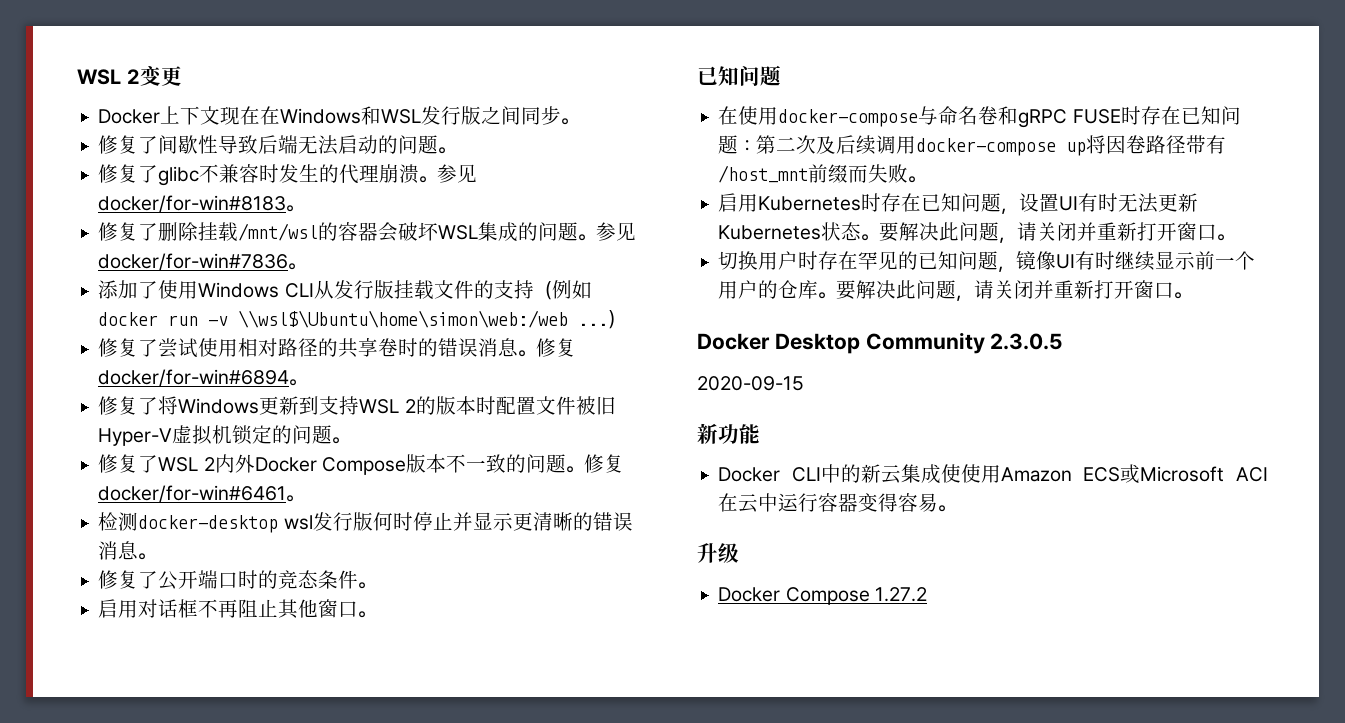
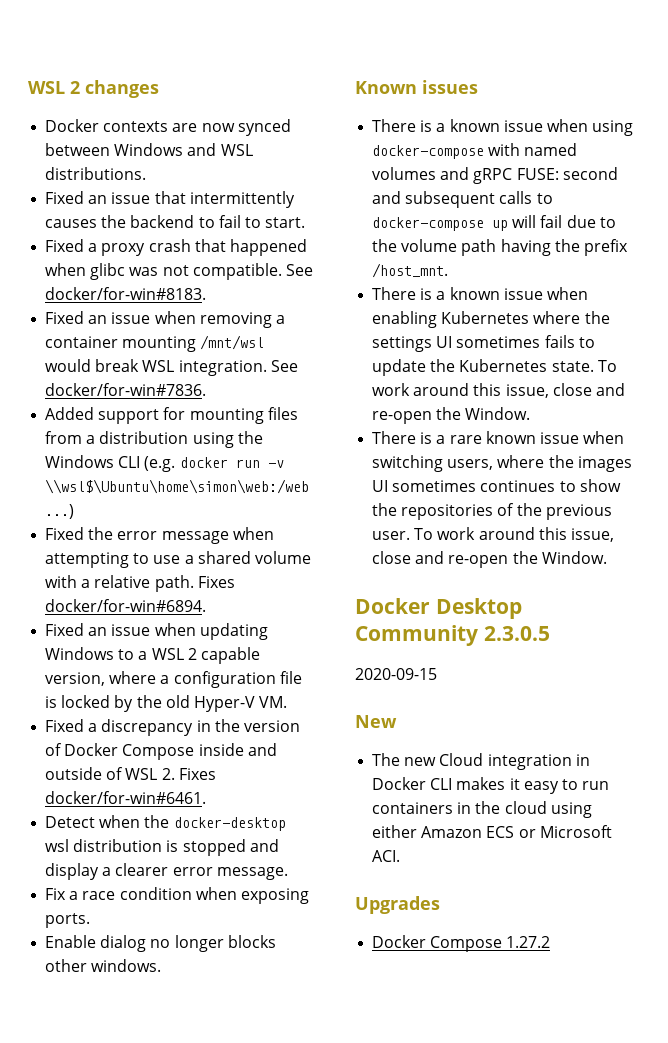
[77,65,182,86] [98,106,580,125] [98,135,457,155] [98,164,478,186] [98,195,305,213] [98,222,637,242] [98,253,307,271] [98,280,592,300] [98,310,627,329] [98,338,577,358] [98,369,308,387] [98,396,616,415] [98,425,351,446] [98,454,624,475] [98,485,305,503] [98,512,633,533] [98,541,157,560] [98,570,377,590] [98,599,377,619] [697,65,781,86] [718,106,1241,128] [718,135,1227,156] [718,164,927,183] [718,193,1199,214] [718,222,1236,243] [718,251,1256,272] [718,280,1193,301] WSL 2变更 // Docker上下文现在在Windows和WSL发行版之间同步。 // 修复了间歇性导致后端无法启动的问题。 // 修复了glibc不兼容时发生的代理崩溃。参见docker/for-win#8183。 // 修复了删除挂载/mnt/wsl的容器会破坏WSL集成的问题。参见docker/for-win#7836。 // 添加了使用Windows CLI从发行版挂载文件的支持（例如docker run -v \\wsl$\Ubuntu\home\simon\web:/web ...） // 修复了尝试使用相对路径的共享卷时的错误消息。修复docker/for-win#6894。 // 修复了将Windows更新到支持WSL 2的版本时配置文件被旧Hyper-V虚拟机锁定的问题。 // 修复了WSL 2内外Docker Compose版本不一致的问题。修复docker/for-win#6461。 // 检测docker-desktop wsl发行版何时停止并显示更清晰的错误消息。 // 修复了公开端口时的竞态条件。 // 启用对话框不再阻止其他窗口。 // 已知问题 // 在使用docker-compose与命名卷和gRPC FUSE时存在已知问题：第二次及后续调用docker-compose up将因卷路径带有/host_mnt前缀而失败。 // 启用Kubernetes时存在已知问题，设置UI有时无法更新Kubernetes状态。要解决此问题，请关闭并重新打开窗口。 // 切换用户时存在罕见的已知问题，镜像UI有时继续显示前一个用户的仓库。要解决此问题，请关闭并重新打开窗口。 -> [28,80,159,98] [45,119,291,136] [45,143,253,156] [45,167,147,180] [45,191,295,208] [45,215,306,228] [45,239,307,256] [45,263,313,280] [45,287,207,300] [45,311,285,328] [45,335,265,352] [45,359,298,376] [45,383,207,396] [45,407,298,424] [45,431,263,448] [45,455,284,472] [45,479,310,494] [45,504,75,519] [45,527,274,544] [45,551,311,568] [45,575,235,592] [45,599,207,612] [45,623,268,640] [45,647,260,664] [45,671,302,688] [45,695,288,712] [45,719,300,736] [45,743,277,760] [45,767,216,780] [45,791,207,804] [45,815,286,831] [45,839,279,856] [45,863,288,880] [45,887,309,904] [45,913,91,928] [45,935,276,952] [45,959,162,972] [355,80,478,94] [372,119,634,136] [372,143,578,159] [372,167,618,184] [372,191,553,208] [372,215,616,231] [372,239,628,256] [372,263,449,278] [372,287,588,300] [372,311,610,328] [372,335,595,352] [372,359,617,376] [372,383,625,398] [372,407,531,424] [372,431,625,444] [372,455,632,472] [372,479,621,492] [372,503,612,520] [372,527,614,542] [372,551,607,568] WSL 2 changes // Docker contexts are now synced between Windows and WSL distributions. // Fixed an issue that intermittently causes the backend to fail to start. // Fixed a proxy crash that happened when glibc was not compatible. See docker/for-win#8183. // Fixed an issue when removing a container mounting /mnt/wsl would break WSL integration. See docker/for-win#7836. // Added support for mounting files from a distribution using the Windows CLI (e.g. docker run -v \\wsl$\Ubuntu\home\simon\web:/web ...) // Fixed the error message when attempting to use a shared volume with a relative path. Fixes docker/for-win#6894. // Fixed an issue when updating Windows to a WSL 2 capable version, where a configuration file is locked by the old Hyper-V VM. // Fixed a discrepancy in the version of Docker Compose inside and outside of WSL 2. Fixes docker/for-win#6461. // Detect when the docker-desktop wsl distribution is stopped and display a clearer error message. // Fix a race condition when exposing ports. // Enable dialog no longer blocks other windows. // Known issues // There is a known issue when using docker-compose with named volumes and gRPC FUSE: second and subsequent calls to docker-compose up will fail due to the volume path having the prefix /host_mnt. // There is a known issue when enabling Kubernetes where the settings UI sometimes fails to update the Kubernetes state. To work around this issue, close and re-open the Window. // There is a rare known issue when switching users, where the images UI sometimes continues to show the repositories of the previous user. To work around this issue, close and re-open the Window.
[697,423,760,444] [718,464,1268,484] [718,493,957,513] [697,543,739,563] 新功能 // Docker CLI中的新云集成使使用Amazon ECS或Microsoft ACI在云中运行容器变得容易。 // 升级 -> [355,715,397,728] [372,753,590,770] [372,777,610,794] [372,801,592,818] [372,825,612,838] [372,850,401,862] [355,896,440,914] New // The new Cloud integration in Docker CLI makes it easy to run containers in the cloud using either Amazon ECS or Microsoft ACI. // Upgrades

